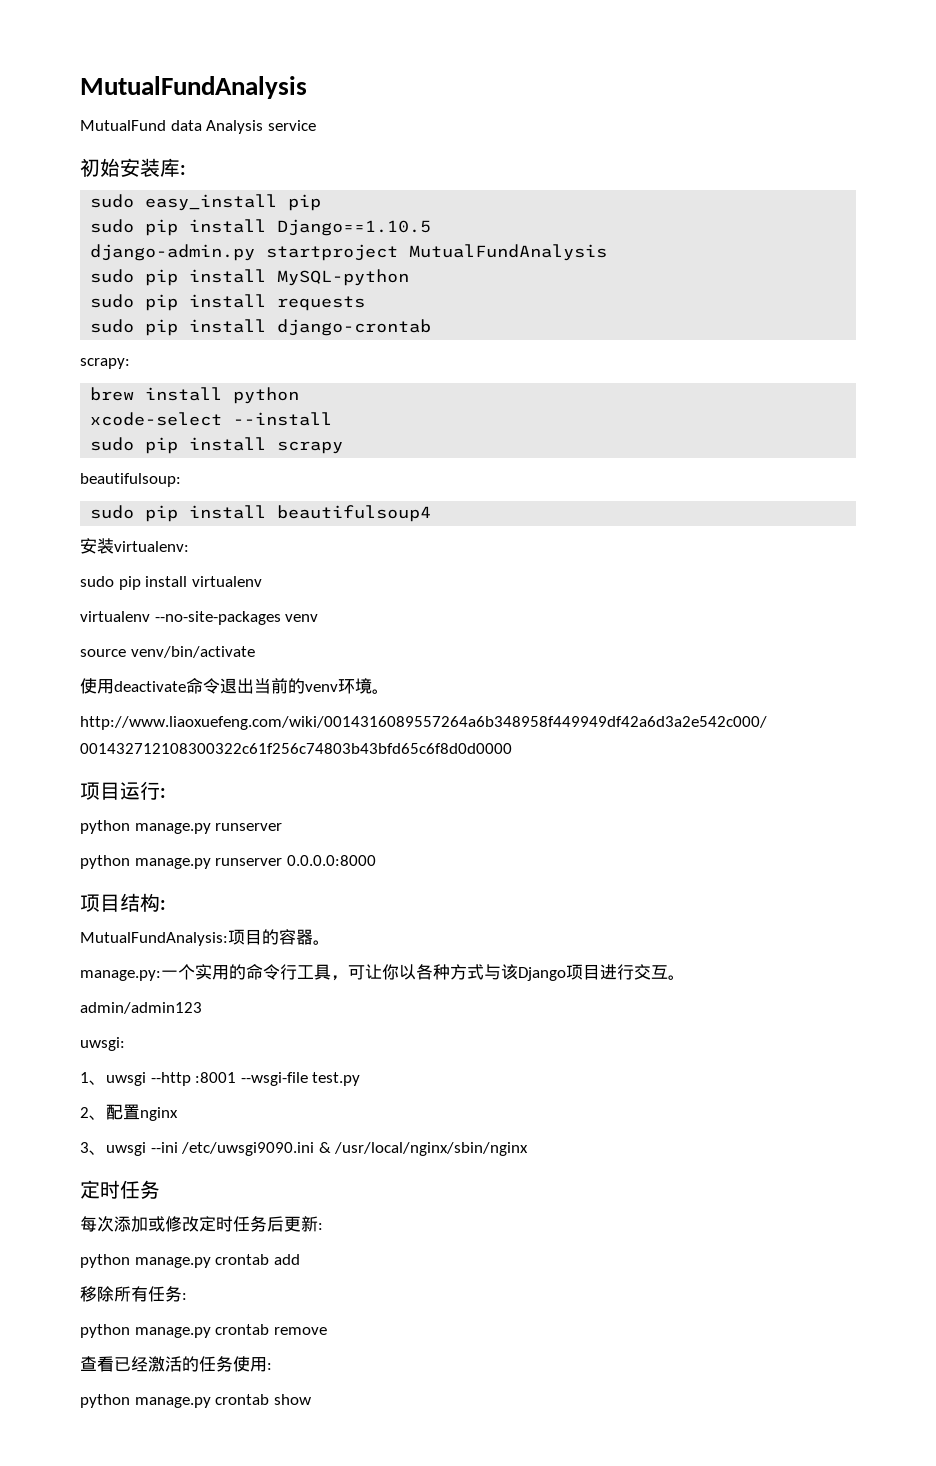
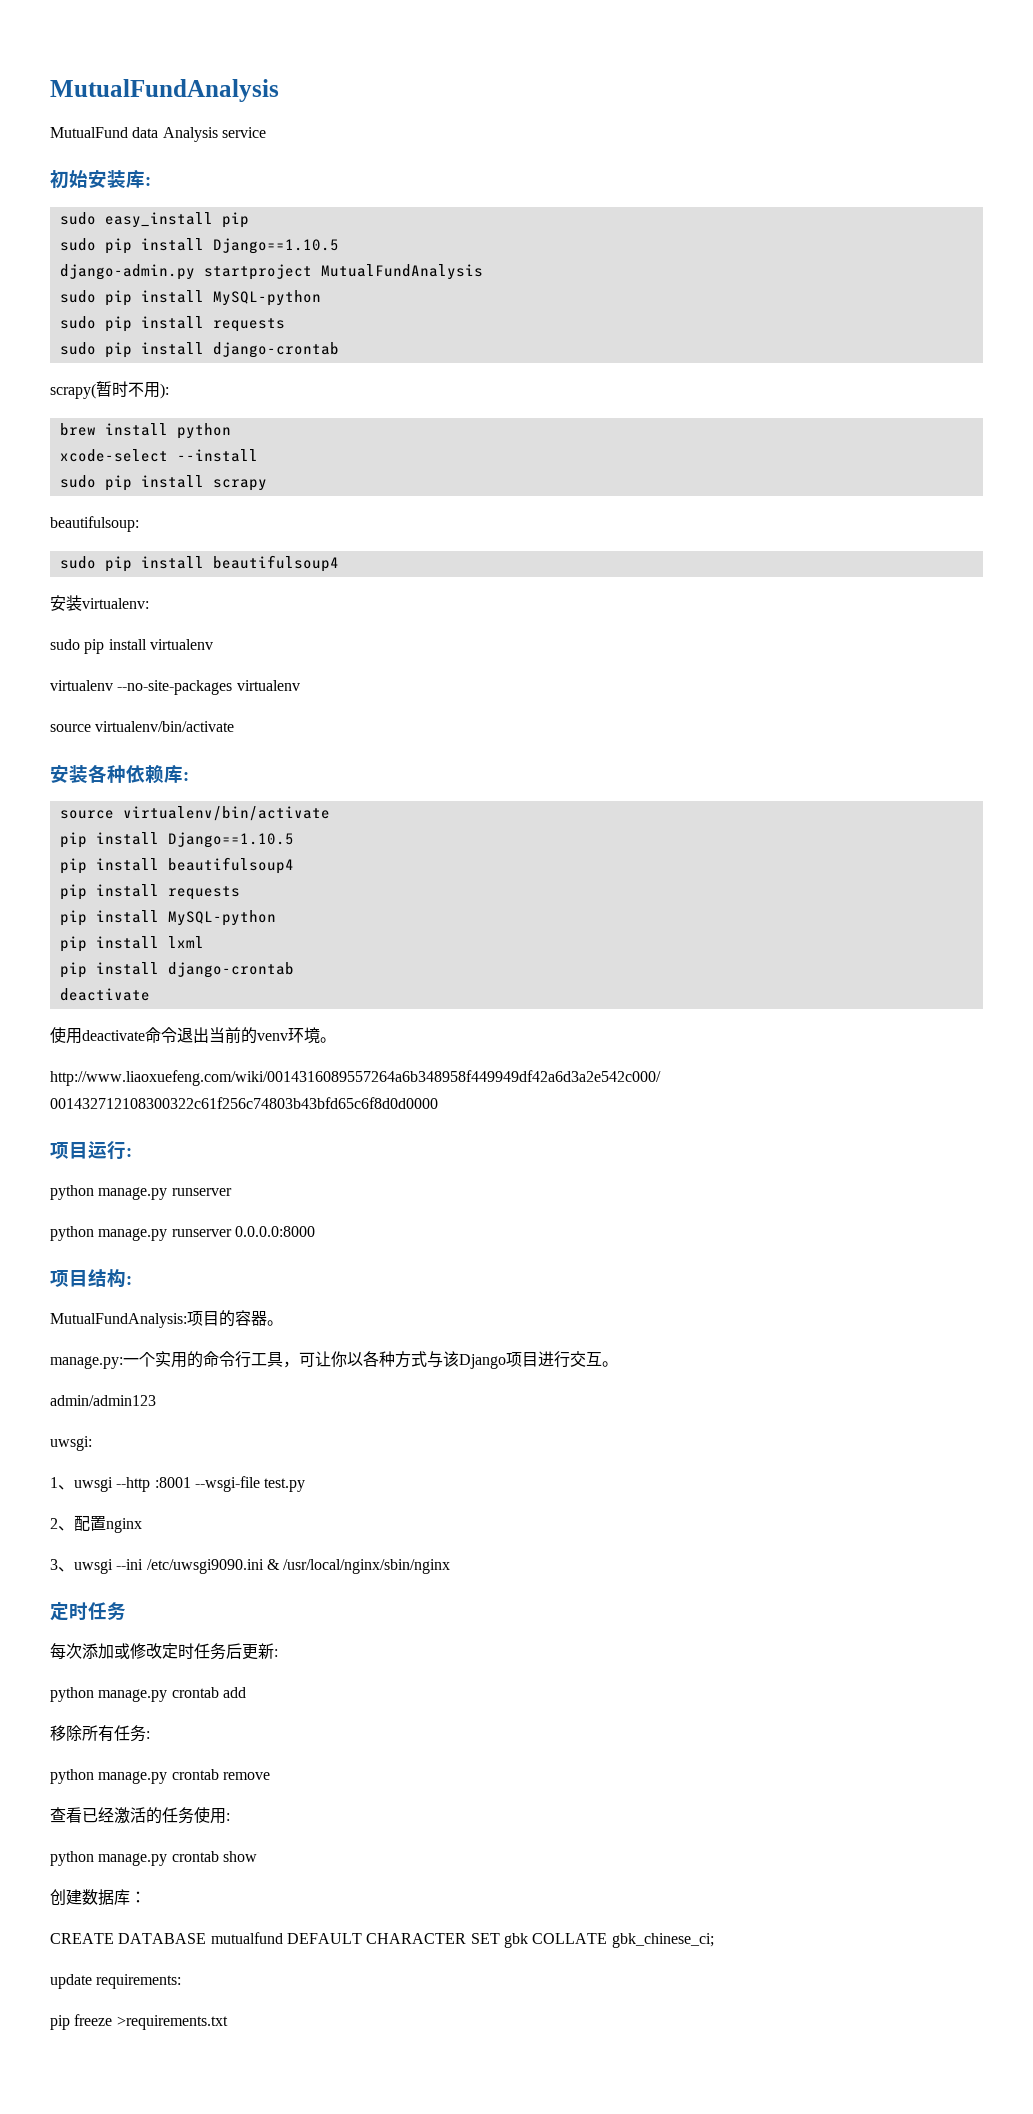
[80,358,130,369] scrapy: -> [50,381,169,399] scrapy(暂时不用):
[285,614,319,622] [80,646,255,658] venv // source venv/bin/activate -> [236,680,300,691] [50,721,235,732] [50,764,189,784] [59,806,330,821] [59,832,294,848] [59,857,294,874] [59,884,240,900] [59,910,276,926] [59,936,204,952] [59,962,294,978] [59,988,150,1001] virtualenv // source virtualenv/bin/activate // 安装各种依赖库: // source virtualenv/bin/activate // pip install Django==1.10.5 // pip install beautifulsoup4 // pip install requests // pip install MySQL-python // pip install lxml // pip install django-crontab // deactivate
(311, 1399) none -> [50,1889,146,1906] [50,1932,714,1948] [50,1974,182,1989] [50,2014,228,2030] // 创建数据库： // CREATE DATABASE mutualfund DEFAULT CHARACTER SET gbk COLLATE gbk_chinese_ci; // update requirements: // pip freeze >requirements.txt

